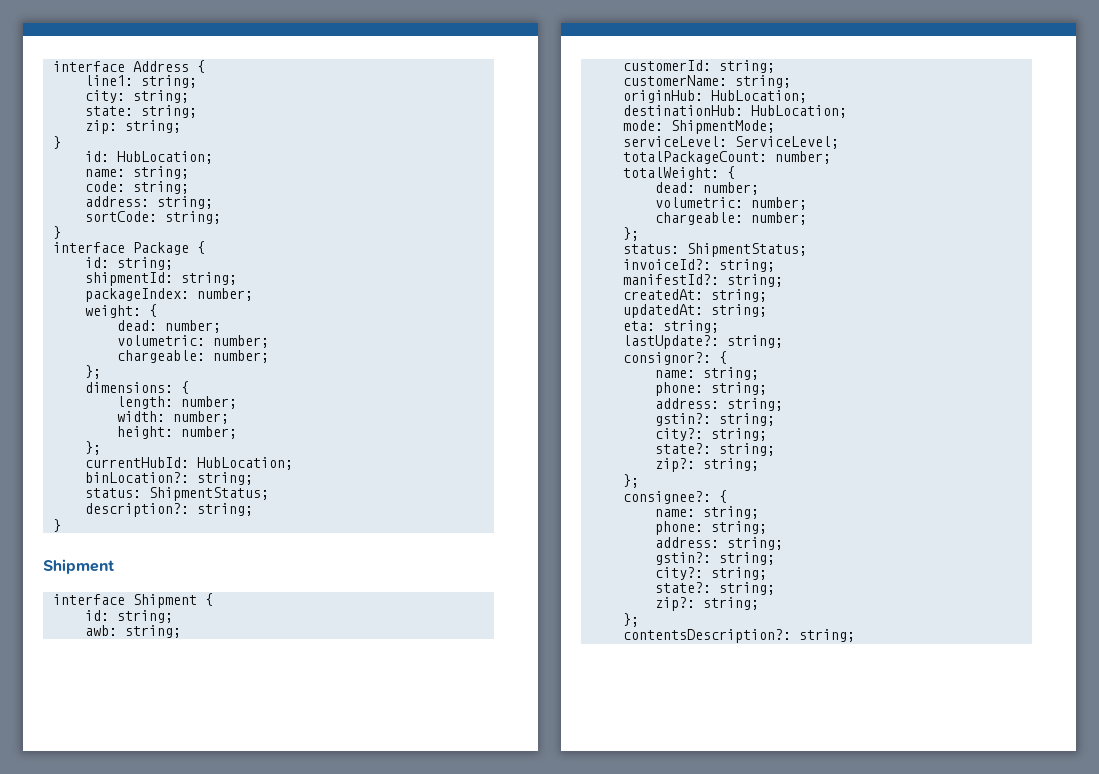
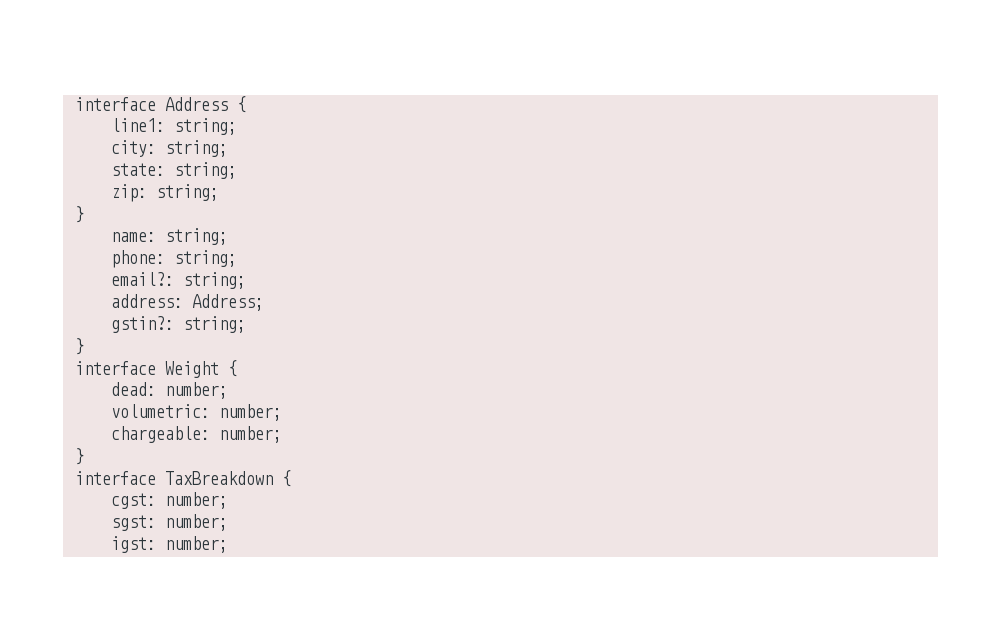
[84,151,213,164] [84,166,189,179] [84,181,189,194] [84,196,213,209] [84,211,157,222] // id: HubLocation; // name: string; // code: string; // address: string; // sortCode: -> [111,228,228,245] [111,250,237,268] [111,272,246,289] [111,294,264,311] [111,316,174,333] // name: string; // phone: string; // email?: string; // address: Address; // gstin?:
[132,241,205,255] [84,257,173,270] [84,272,237,286] [84,288,253,302] [84,304,157,318] [116,320,221,333] [116,335,269,348] [116,350,269,363] [84,365,101,379] [84,381,189,394] [116,396,237,409] [116,411,229,424] [116,426,237,439] [84,441,101,455] [84,457,293,470] [84,472,253,485] [84,487,269,501] [84,503,253,517] [52,519,61,532] [43,559,114,574] [52,593,213,608] [84,610,173,623] [84,625,181,638] [622,60,775,73] [622,75,791,88] [622,90,807,103] [622,105,847,118] [622,120,775,134] [622,136,839,149] [622,151,831,164] [622,166,735,180] [654,182,759,195] [654,197,807,210] [654,212,807,225] [622,227,639,241] [622,243,807,257] [622,259,775,272] [622,274,783,287] [622,289,767,302] [622,304,767,318] [622,320,719,333] [622,335,783,349] [622,351,727,365] [654,367,759,380] [654,382,767,396] [654,398,783,411] [654,413,775,426] [654,428,767,441] [654,443,775,456] [654,458,759,472] [622,474,639,488] [622,490,727,504] [654,506,759,519] [654,521,767,535] [654,537,783,550] [654,552,775,565] [654,567,767,580] [654,582,775,595] [654,597,759,611] [622,613,639,627] [622,629,855,643] Package { // id: string; // shipmentId: string; // packageIndex: number; // weight: { // dead: number; // volumetric: number; // chargeable: number; // }; // dimensions: { // length: number; // width: number; // height: number; // }; // currentHubId: HubLocation; // binLocation?: string; // status: ShipmentStatus; // description?: string; // } // Shipment // interface Shipment { // id: string; // awb: string; // customerId: string; // customerName: string; // originHub: HubLocation; // destinationHub: HubLocation; // mode: ShipmentMode; // serviceLevel: ServiceLevel; // totalPackageCount: number; // totalWeight: { // dead: number; // volumetric: number; // chargeable: number; // }; // status: ShipmentStatus; // invoiceId?: string; // manifestId?: string; // createdAt: string; // updatedAt: string; // eta: string; // lastUpdate?: string; // consignor?: { // name: string; // phone: string; // address: string; // gstin?: string; // city?: string; // state?: string; // zip?: string; // }; // consignee?: { // name: string; // phone: string; // address: string; // gstin?: string; // city?: string; // state?: string; // zip?: string; // }; // contentsDescription?: string; -> [165,360,237,378] [111,382,228,399] [111,404,282,421] [111,426,282,443] [75,448,84,465] [75,470,291,487] [111,492,228,509] [111,514,228,531] [111,536,228,553] Weight { // dead: number; // volumetric: number; // chargeable: number; // } // interface TaxBreakdown { // cgst: number; // sgst: number; // igst: number;

